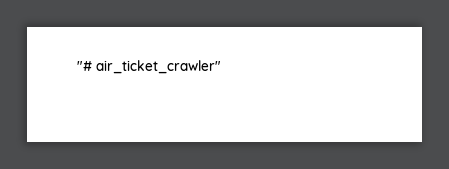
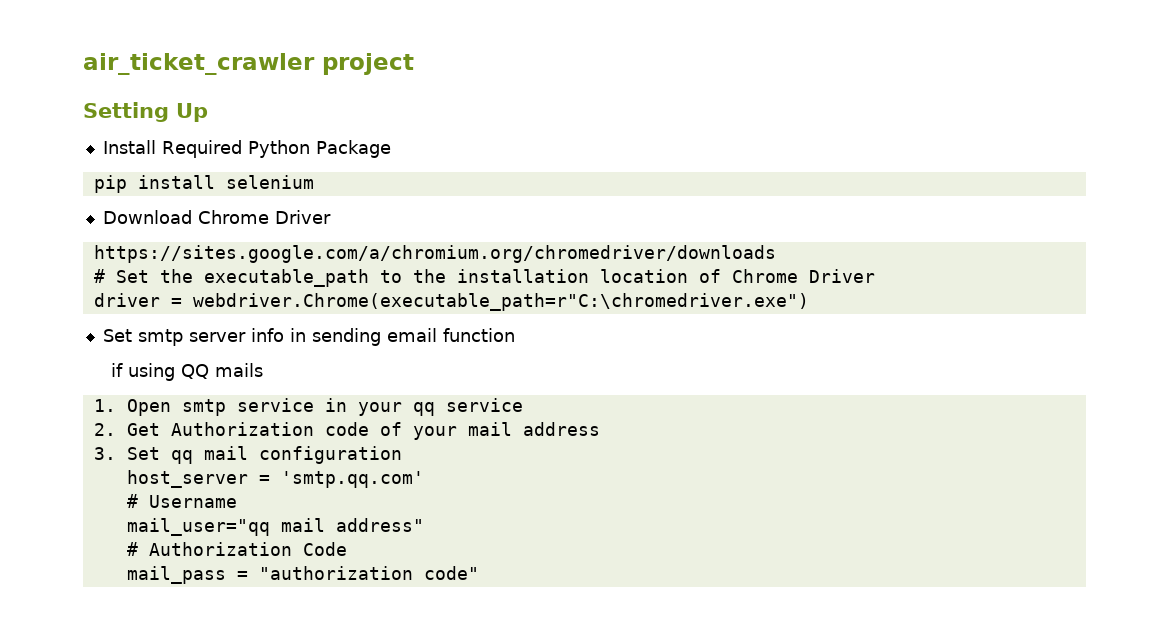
[77,60,221,74] "# air_ticket_crawler" -> [83,53,414,75] [83,102,208,122] [102,140,391,158] [93,175,314,193] [102,210,331,224] [93,245,776,263] [93,269,875,287] [93,293,809,311] [102,328,515,346] [110,363,263,381] [93,398,523,416] [93,422,600,440] [93,446,402,464] [126,470,424,488] [126,494,237,508] [126,518,424,536] [126,542,347,556] [126,566,479,584] air_ticket_crawler project // Setting Up // Install Required Python Package // pip install selenium // Download Chrome Driver // https://sites.google.com/a/chromium.org/chromedriver/downloads // # Set the executable_path to the installation location of Chrome Driver // driver = webdriver.Chrome(executable_path=r"C:\chromedriver.exe") // Set smtp server info in sending email function // if using QQ mails // 1. Open smtp service in your qq service // 2. Get Authorization code of your mail address // 3. Set qq mail configuration // host_server = 'smtp.qq.com' // # Username // mail_user="qq mail address" // # Authorization Code // mail_pass = "authorization code"

